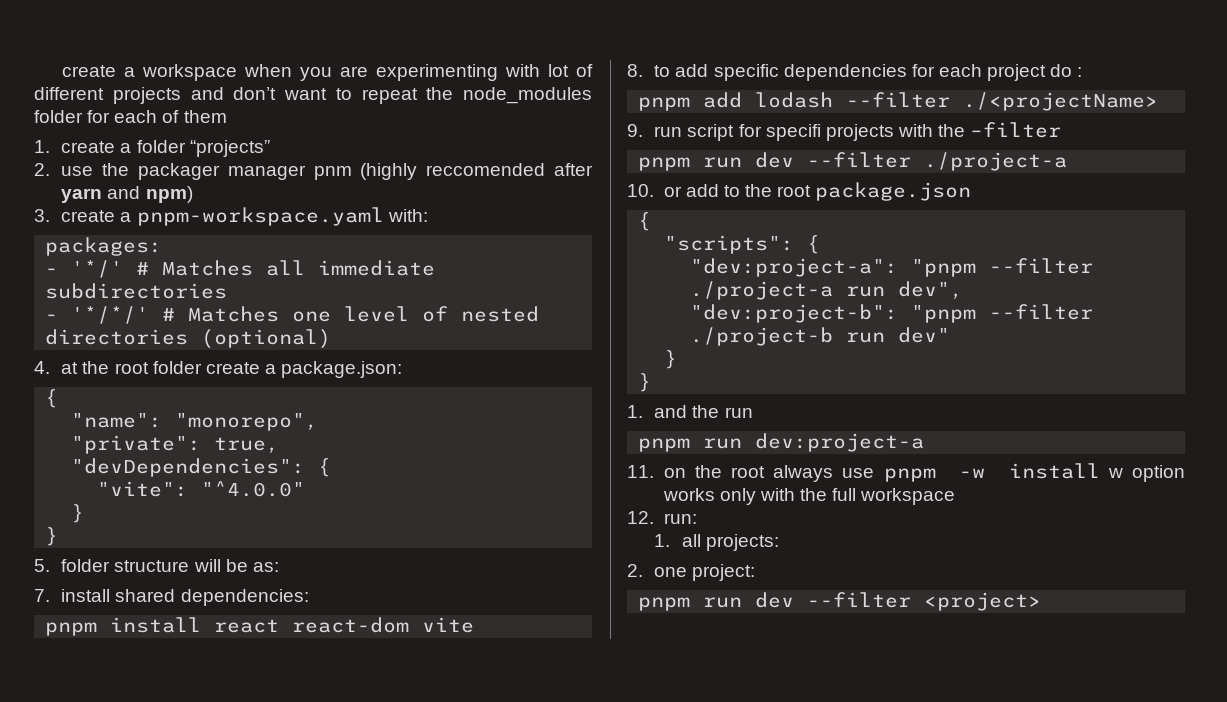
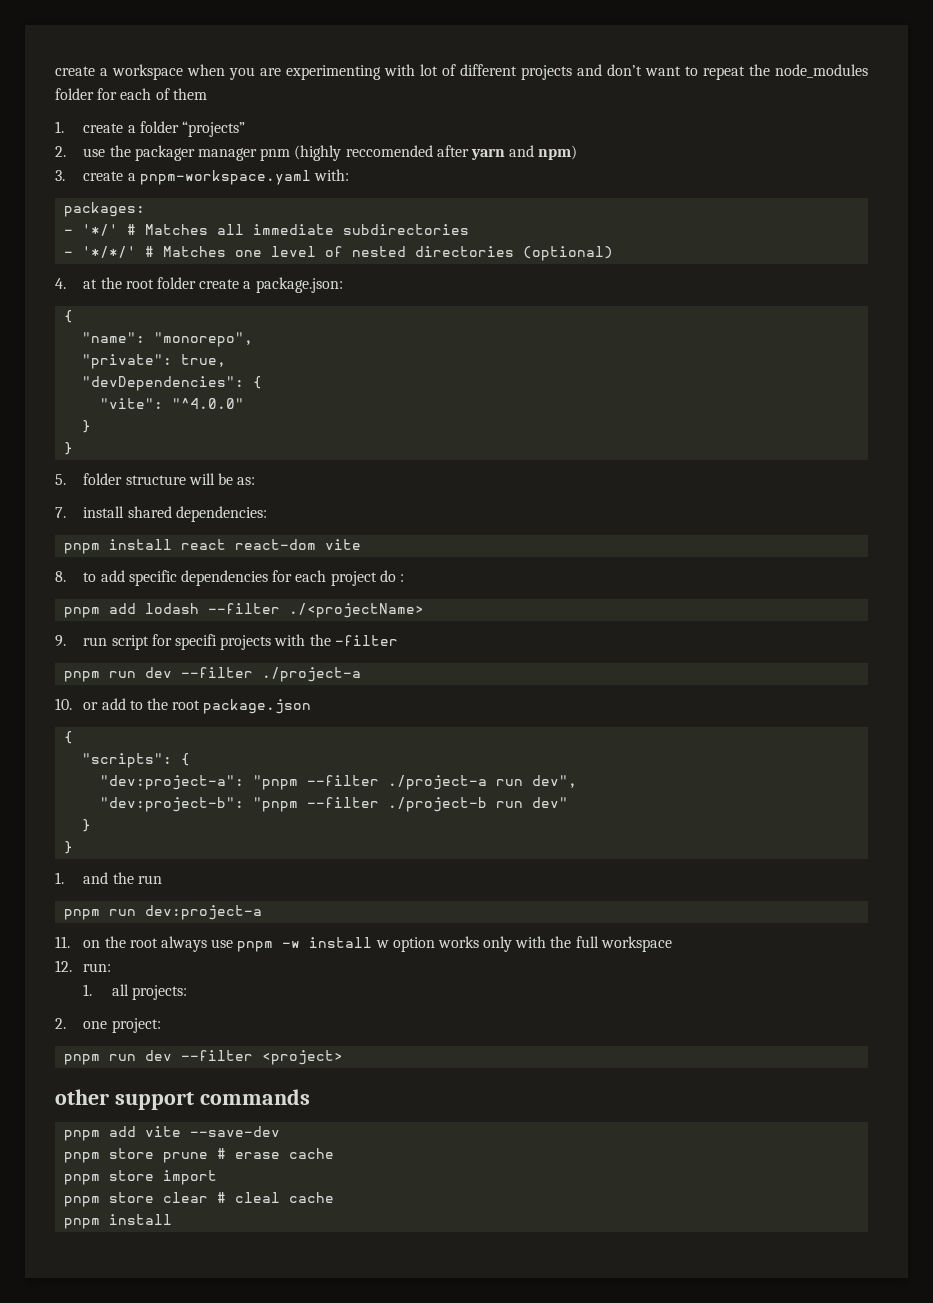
(1042, 601) none -> [55,1089,310,1110] [64,1126,281,1141] [64,1148,335,1163] [64,1170,218,1185] [64,1192,335,1207] [64,1214,173,1229] // other support commands // pnpm add vite --save-dev // pnpm store prune # erase cache // pnpm store import // pnpm store clear # cleal cache // pnpm install

